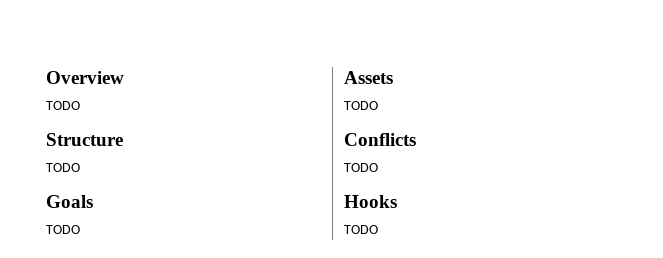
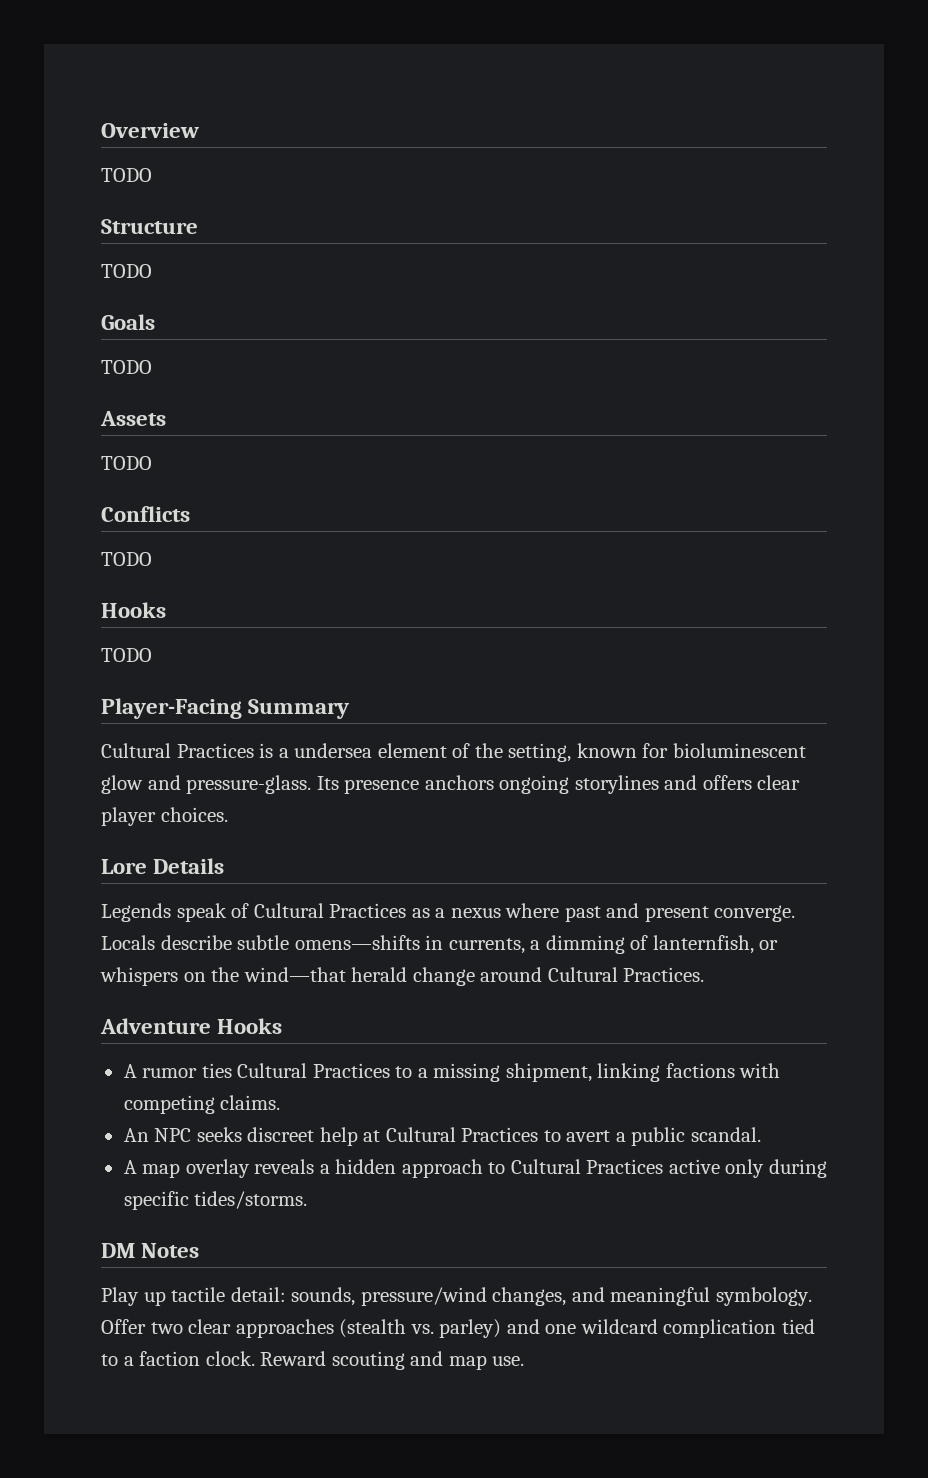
(378, 229) none -> [101,698,350,719] [101,743,806,762] [101,775,801,794] [101,807,228,826] [101,858,225,874] [101,903,796,922] [101,935,779,954] [100,967,705,986] [100,1018,283,1034] [123,1063,781,1082] [123,1095,281,1114] [123,1127,761,1146] [123,1159,827,1178] [123,1191,308,1210] [101,1243,200,1258] [101,1287,812,1306] [101,1319,815,1338] [101,1351,525,1370] // Player-Facing Summary // Cultural Practices is a undersea element of the setting, known for bioluminescent glow and pressure-glass. Its presence anchors ongoing storylines and offers clear player choices. // Lore Details // Legends speak of Cultural Practices as a nexus where past and present converge. Locals describe subtle omens—shifts in currents, a dimming of lanternfish, or whispers on the wind—that herald change around Cultural Practices. // Adventure Hooks // A rumor ties Cultural Practices to a missing shipment, linking factions with competing claims. // An NPC seeks discreet help at Cultural Practices to avert a public scandal. // A map overlay reveals a hidden approach to Cultural Practices active only during specific tides/storms. // DM Notes // Play up tactile detail: sounds, pressure/wind changes, and meaningful symbology. Offer two clear approaches (stealth vs. parley) and one wildcard complication tied to a faction clock. Reward scouting and map use.

